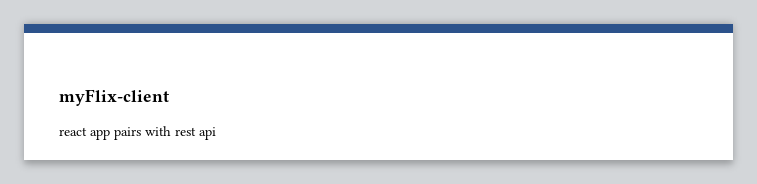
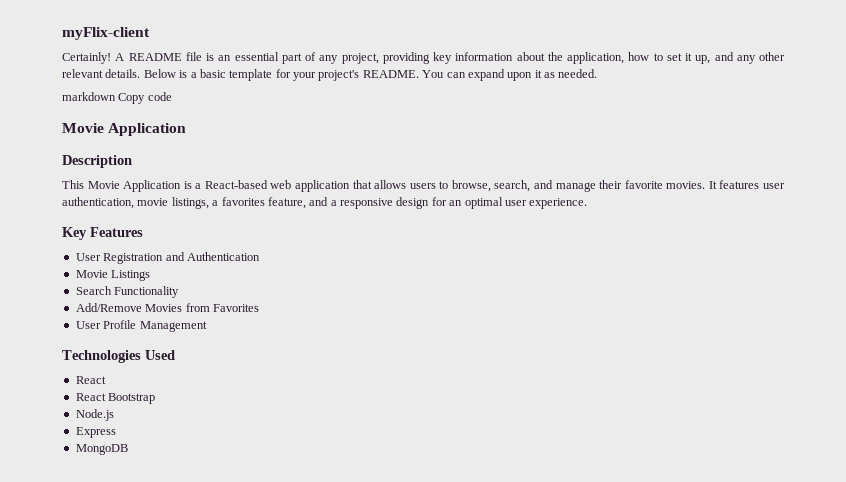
[59,126,216,140] react app pairs with rest api -> [62,52,785,64] [62,69,598,81] [62,92,172,104] [62,123,187,136] [62,155,132,168] [62,180,785,192] [62,197,588,209] [62,227,143,240] [75,252,260,264] [75,270,151,281] [75,286,180,298] [75,303,259,312] [75,320,207,332] [62,350,175,363] [75,376,106,384] [75,393,156,404] [75,409,114,421] [75,427,116,438] [75,444,128,455] Certainly! A README file is an essential part of any project, providing key information about the application, how to set it up, and any other relevant details. Below is a basic template for your project's README. You can expand upon it as needed. // markdown Copy code // Movie Application // Description // This Movie Application is a React-based web application that allows users to browse, search, and manage their favorite movies. It features user authentication, movie listings, a favorites feature, and a responsive design for an optimal user experience. // Key Features // User Registration and Authentication // Movie Listings // Search Functionality // Add/Remove Movies from Favorites // User Profile Management // Technologies Used // React // React Bootstrap // Node.js // Express // MongoDB

